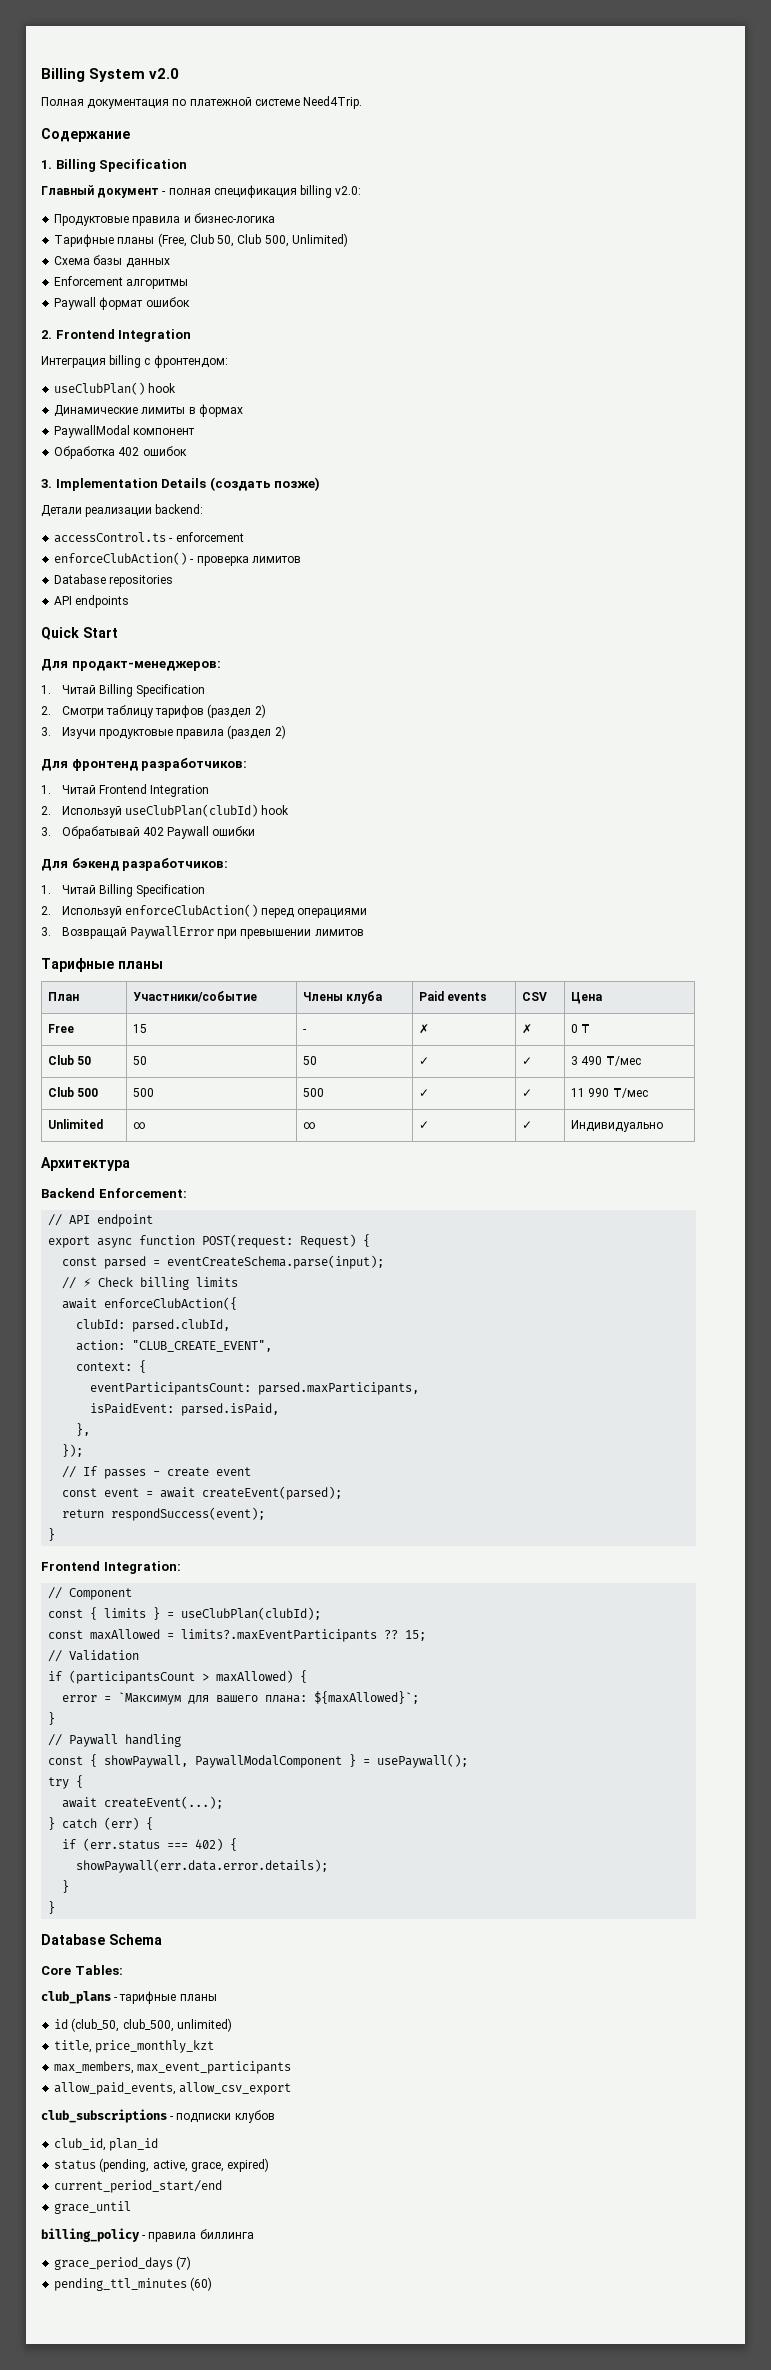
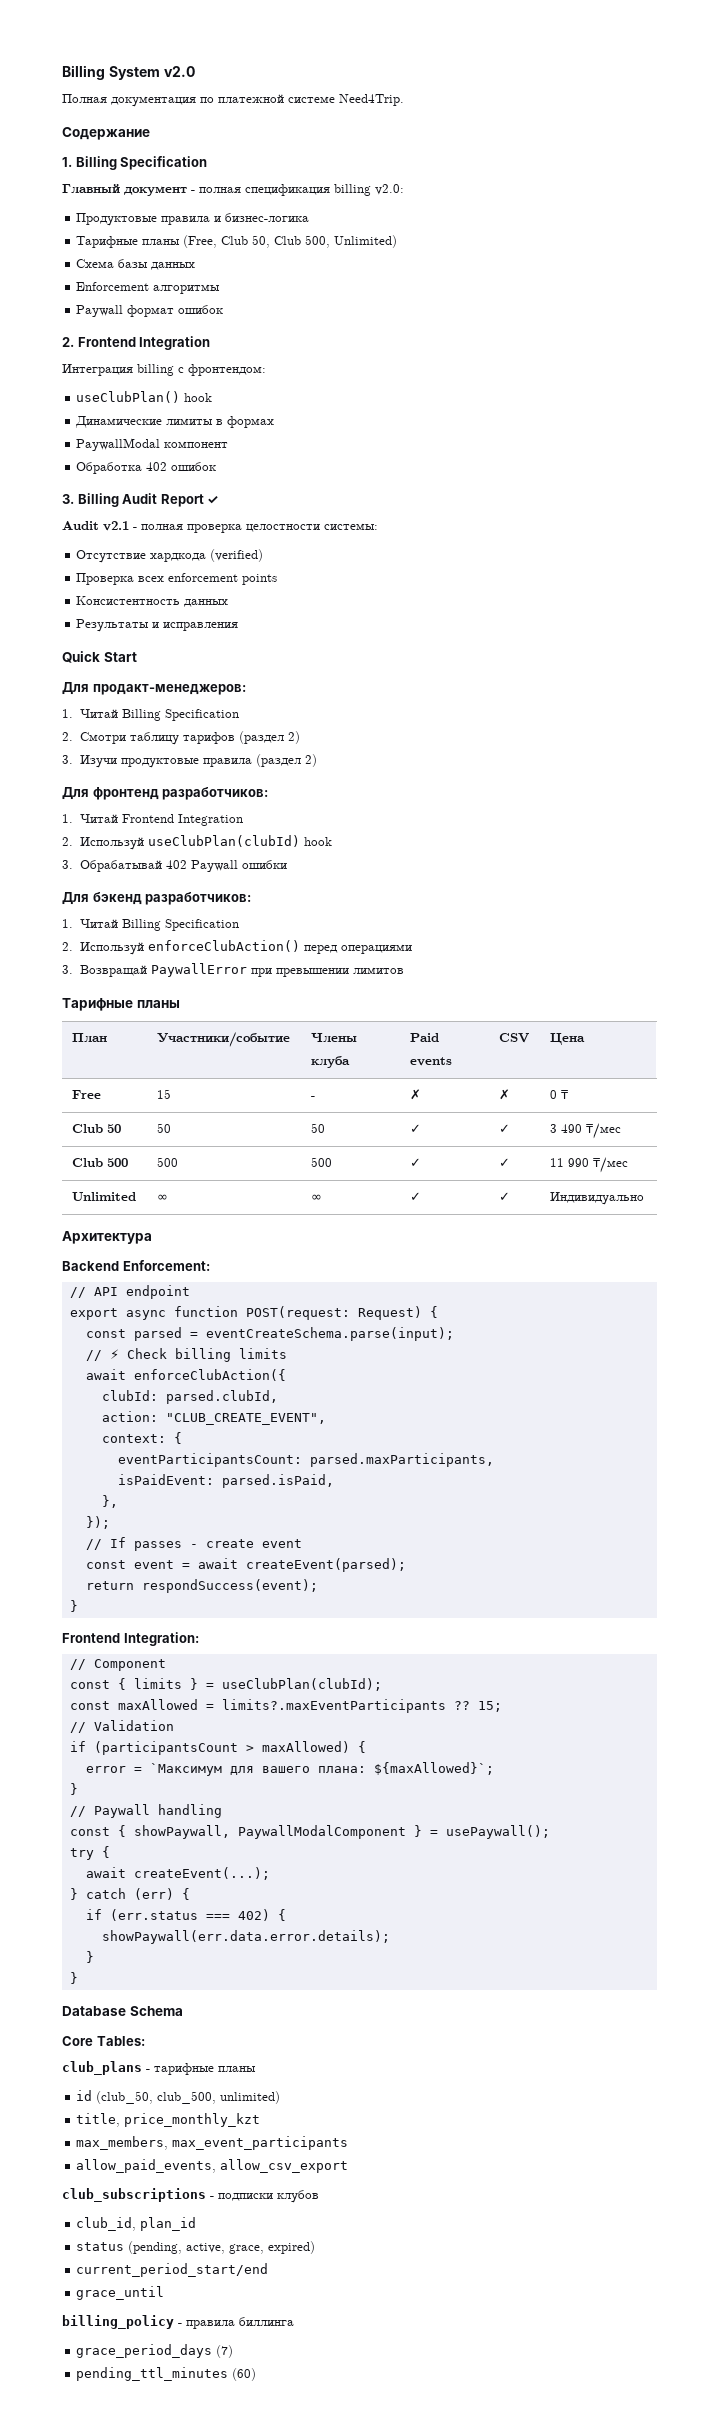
[55,477,321,491] [41,504,204,517] [54,532,244,543] [54,552,301,566] [54,574,174,587] [54,595,130,608] Implementation Details (создать позже) // Детали реализации backend: // accessControl.ts - enforcement // enforceClubAction() - проверка лимитов // Database repositories // API endpoints -> [77,493,219,507] [62,521,378,533] [76,549,264,563] [76,573,278,585] [76,596,229,607] [76,619,239,632] Billing Audit Report ✓ // Audit v2.1 - полная проверка целостности системы: // Отсутствие хардкода (verified) // Проверка всех enforcement points // Консистентность данных // Результаты и исправления

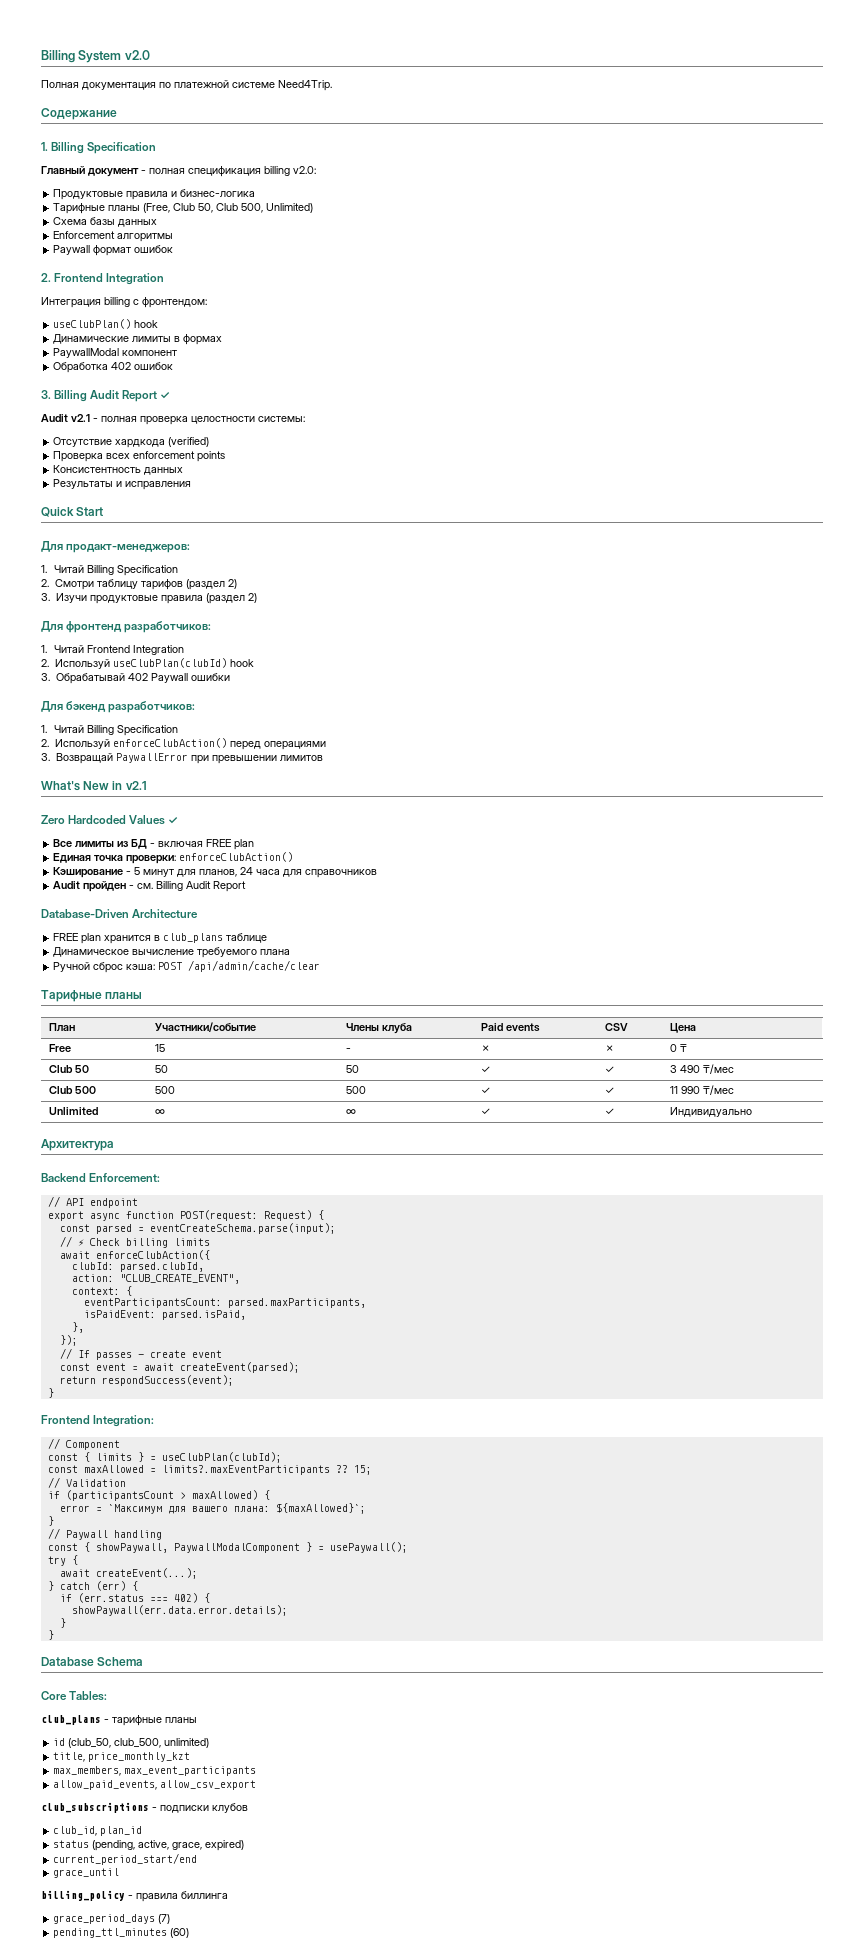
(404, 970) none -> [41,781,147,791] [41,815,179,825] [53,839,255,850] [53,852,294,864] [53,867,378,878] [53,881,247,892] [41,909,199,919] [53,933,268,944] [53,947,291,958] [53,960,321,973] // What's New in v2.1 // Zero Hardcoded Values ✓ // Все лимиты из БД - включая FREE plan // Единая точка проверки: enforceClubAction() // Кэширование - 5 минут для планов, 24 часа для справочников // Audit пройден - см. Billing Audit Report // Database-Driven Architecture // FREE plan хранится в club_plans таблице // Динамическое вычисление требуемого плана // Ручной сброс кэша: POST /api/admin/cache/clear

